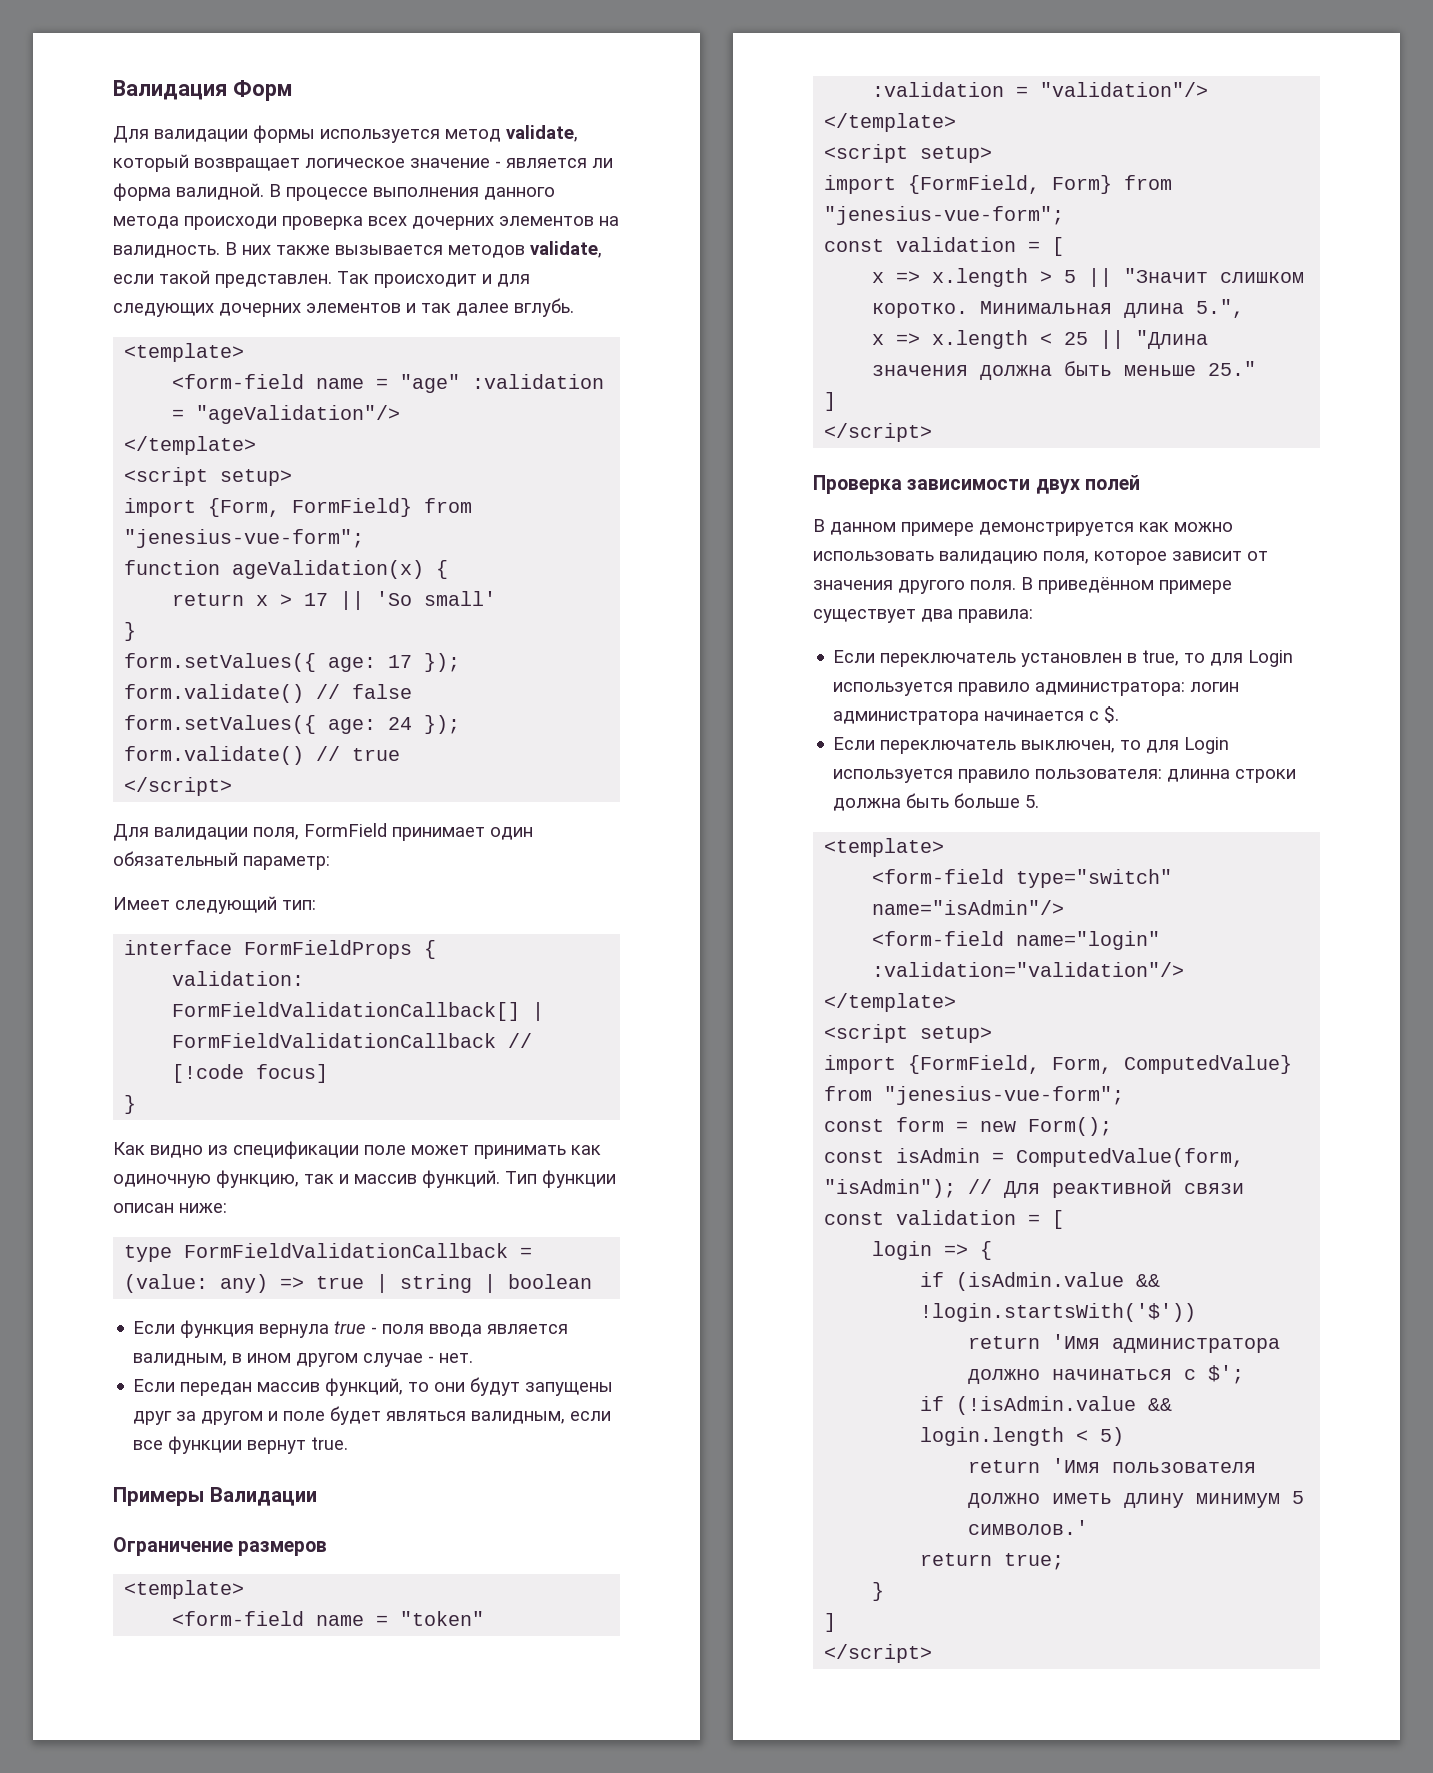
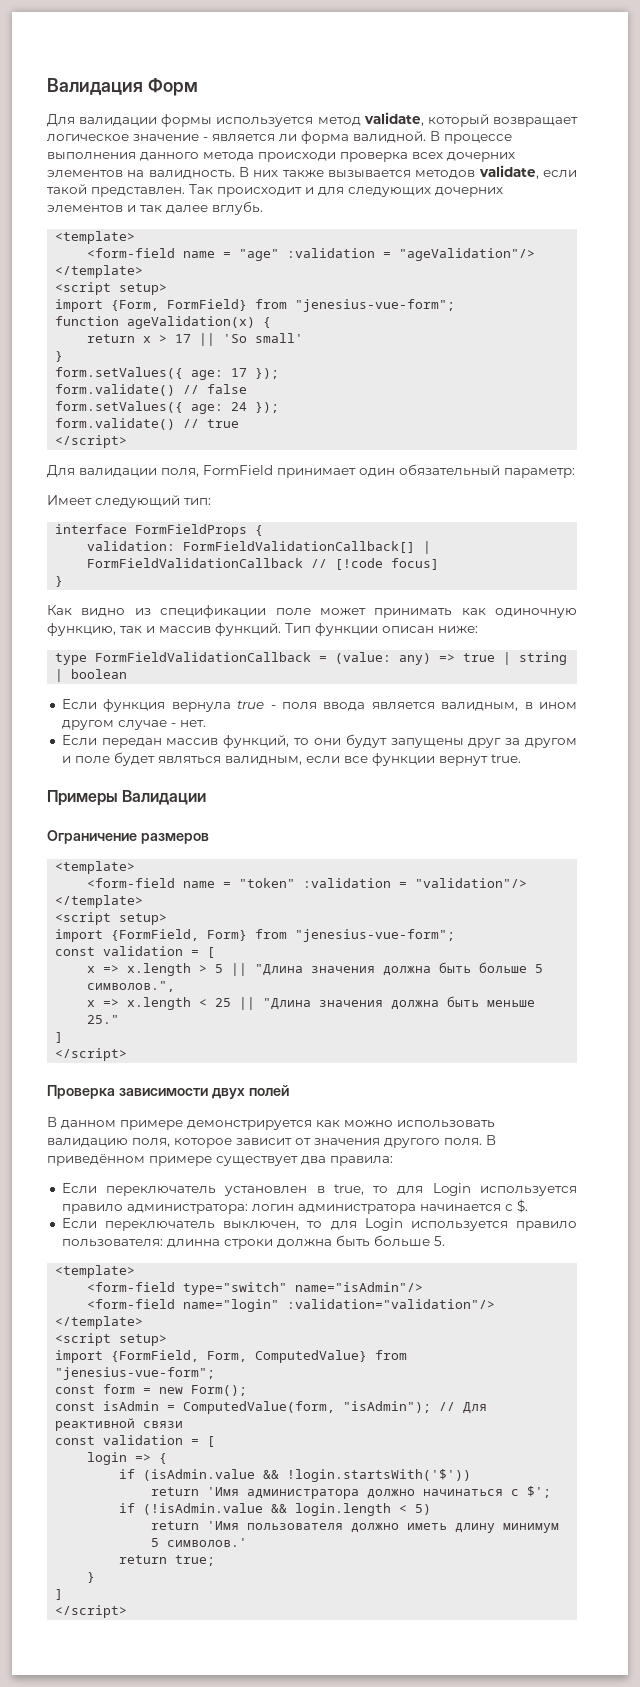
[1124,268,1305,283] [872,299,1245,318] "Значит слишком коротко. Минимальная длина 5.", -> [255,962,544,976] [87,981,176,992] "Длина значения должна быть больше 5 символов.",

